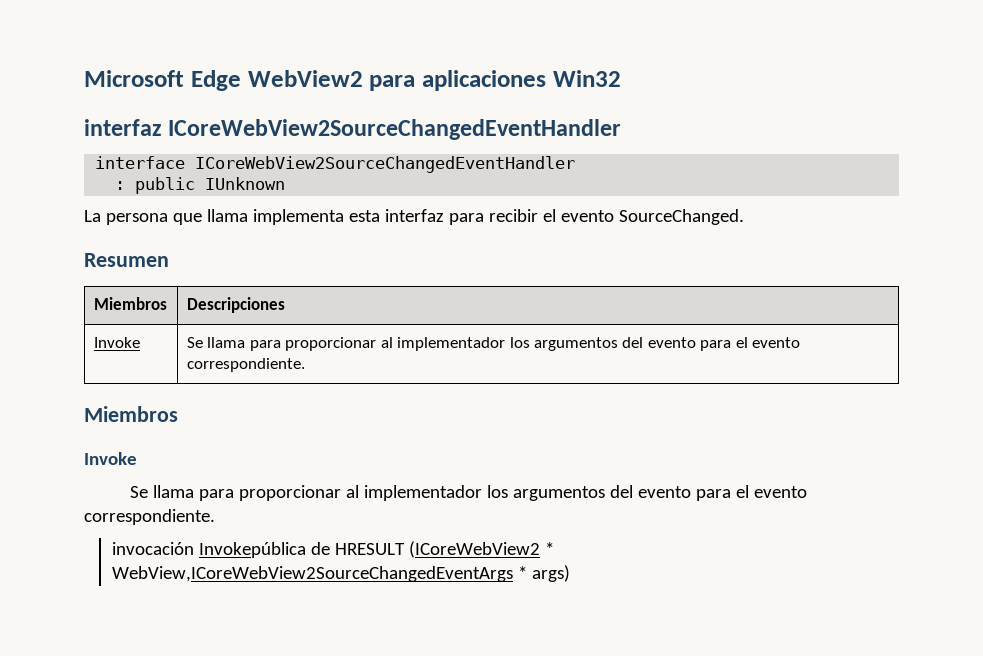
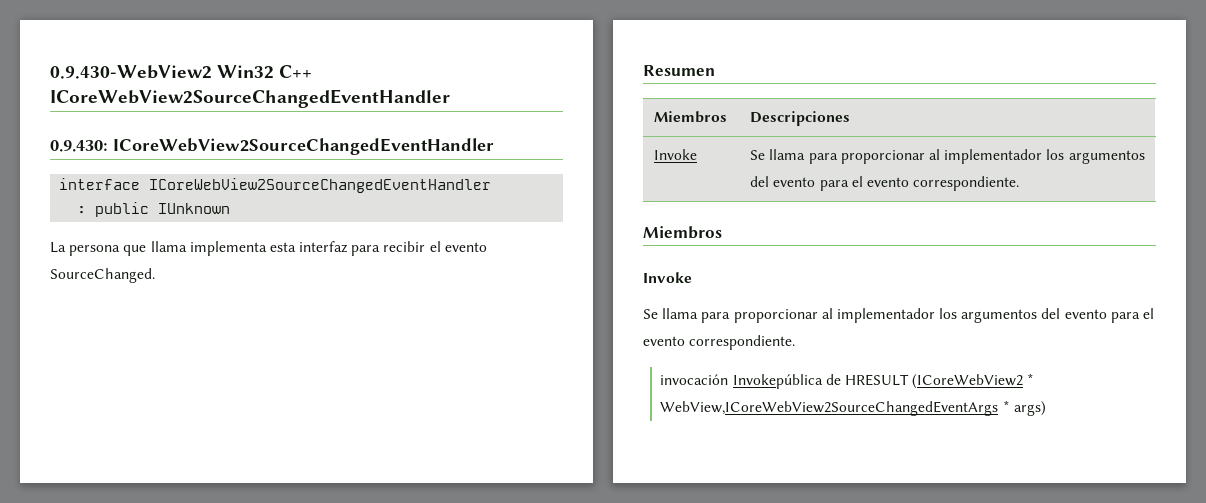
[84,70,621,91] [84,119,162,136] Microsoft Edge WebView2 para aplicaciones Win32 // interfaz -> [50,65,313,79] [50,89,450,108] [50,140,108,152] 0.9.430-WebView2 Win32 C++ ICoreWebView2SourceChangedEventHandler // 0.9.430:

